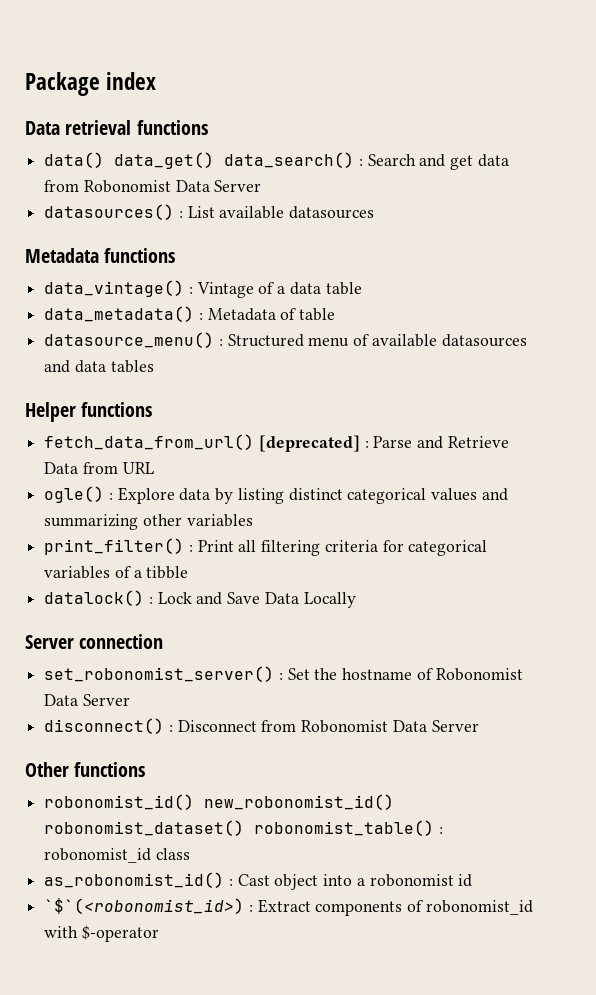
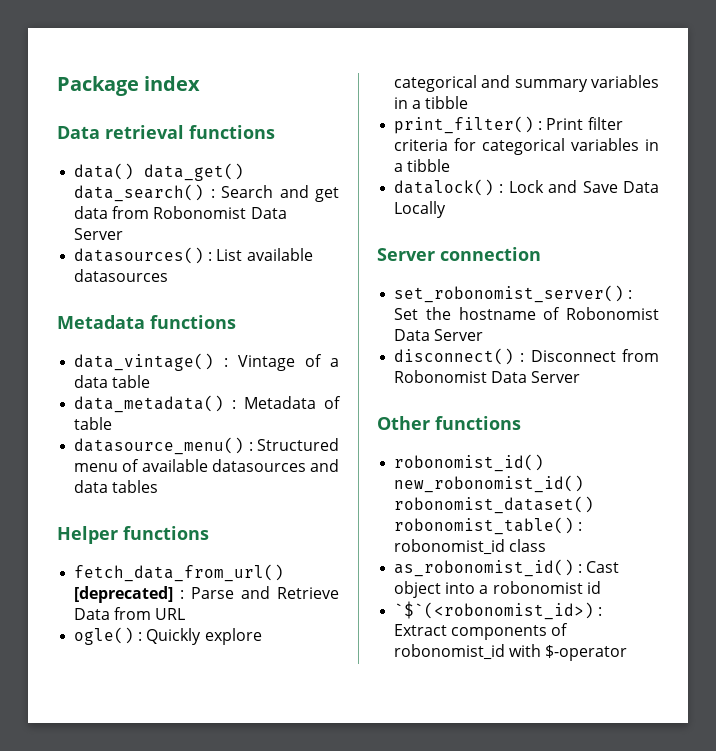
[117,487,508,504] [44,514,253,530] Explore data by listing distinct categorical values and summarizing other variables -> [146,628,262,645] [394,75,659,92] [394,96,469,109] Quickly explore categorical and summary variables in a tibble
[238,540,321,556] all filtering -> [587,117,623,130] filter
[114,566,131,578] of -> [645,139,659,151] in

